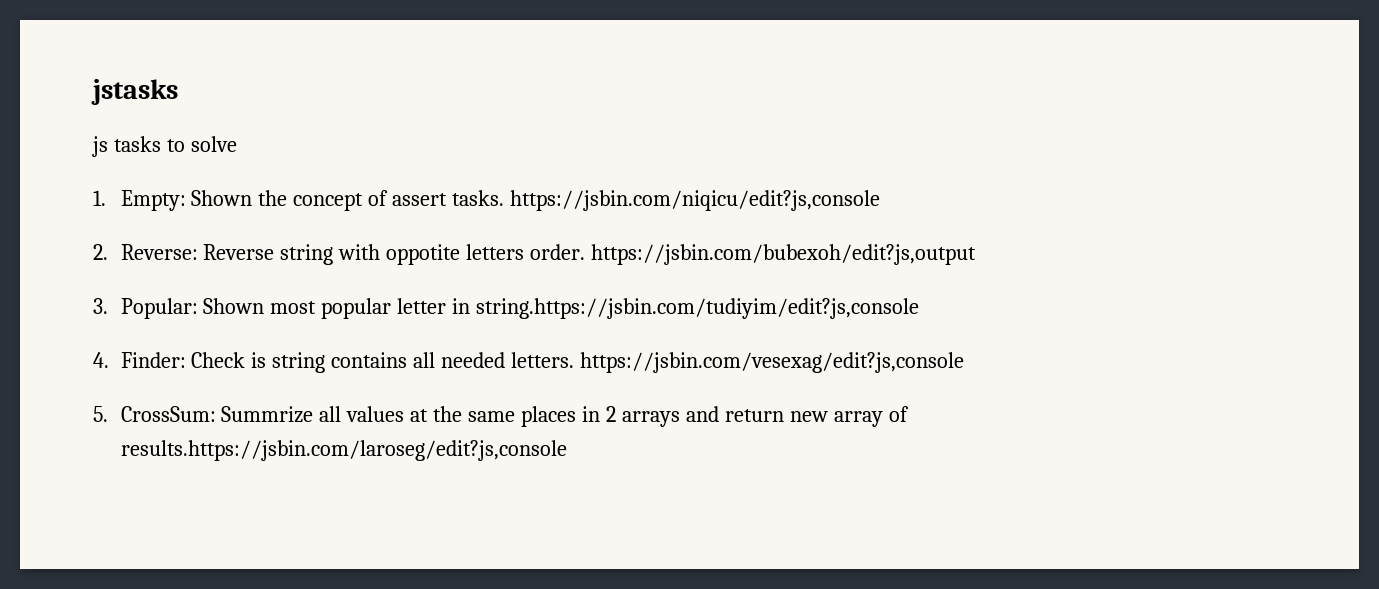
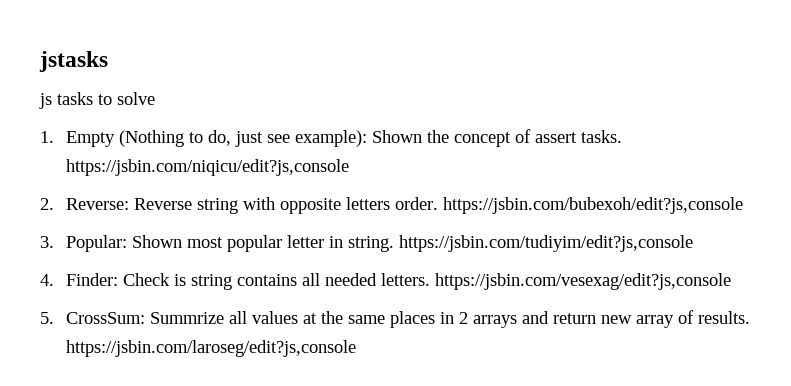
[120,190,186,211] Empty: -> [66,130,368,147] Empty (Nothing to do, just see example):
[386,244,461,265] oppotite -> [280,198,342,214] opposite
[591,244,977,265] https://jsbin.com/bubexoh/edit?js,output -> [443,197,744,214] https://jsbin.com/bubexoh/edit?js,console
[476,298,920,319] string.https://jsbin.com/tudiyim/edit?js,console -> [348,235,694,252] string. https://jsbin.com/tudiyim/edit?js,console
[120,440,567,461] results.https://jsbin.com/laroseg/edit?js,console -> [698,311,751,324] [66,340,357,357] results. https://jsbin.com/laroseg/edit?js,console

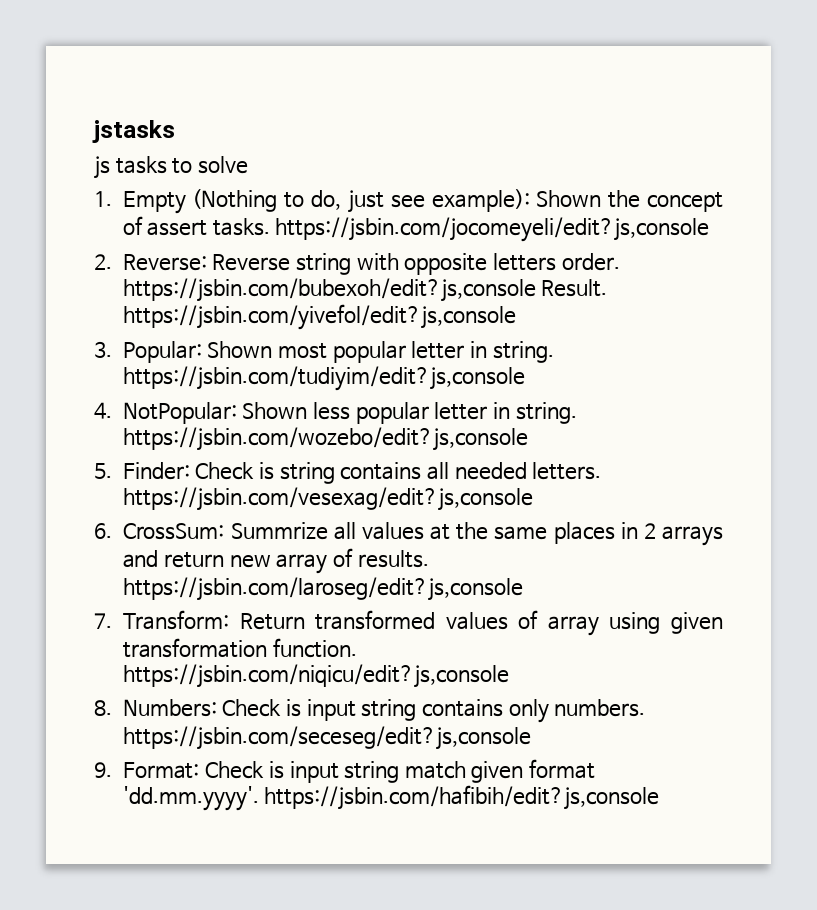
[66,159,350,176] https://jsbin.com/niqicu/edit?js,console -> [275,217,710,242] https://jsbin.com/jocomeyeli/edit?js,console
(744, 205) none -> [541,279,608,297] [122,304,516,330] Result. https://jsbin.com/yivefol/edit?js,console
(54, 280) none -> [122,402,577,424] [122,427,528,451] [94,463,112,479] NotPopular: Shown less popular letter in string. https://jsbin.com/wozebo/edit?js,console // 5.
[40,312,54,324] 5. -> [94,523,112,539] 6.
(357, 348) none -> [94,610,723,636] [122,638,358,658] [122,664,509,688] [94,699,646,723] [122,726,531,750] [94,759,596,783] [122,785,660,811] // 7. Transform: Return transformed values of array using given transformation function. https://jsbin.com/niqicu/edit?js,console // 8. Numbers: Check is input string contains only numbers. https://jsbin.com/seceseg/edit?js,console // 9. Format: Check is input string match given format 'dd.mm.yyyy'. https://jsbin.com/hafibih/edit?js,console

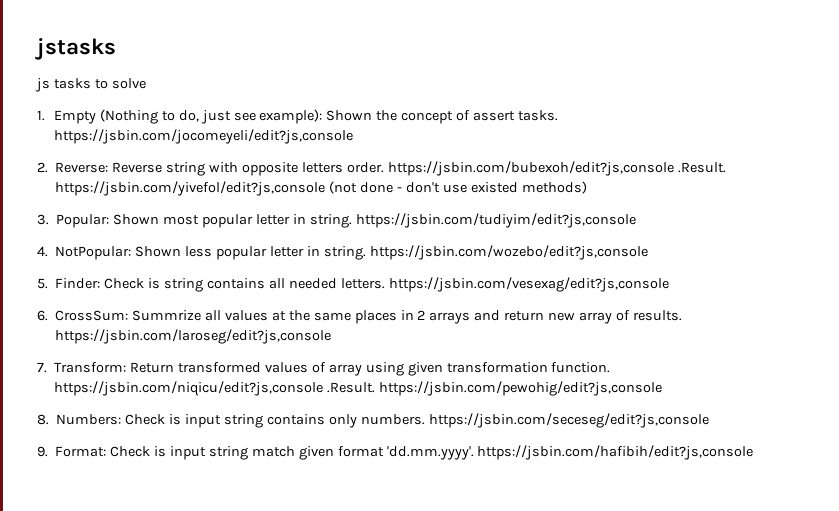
[541,279,608,297] Result. -> [677,162,726,173] .Result.
(516, 317) none -> [329,181,587,194] (not done - don't use existed methods)
(509, 676) none -> [327,381,663,396] .Result. https://jsbin.com/pewohig/edit?js,console

